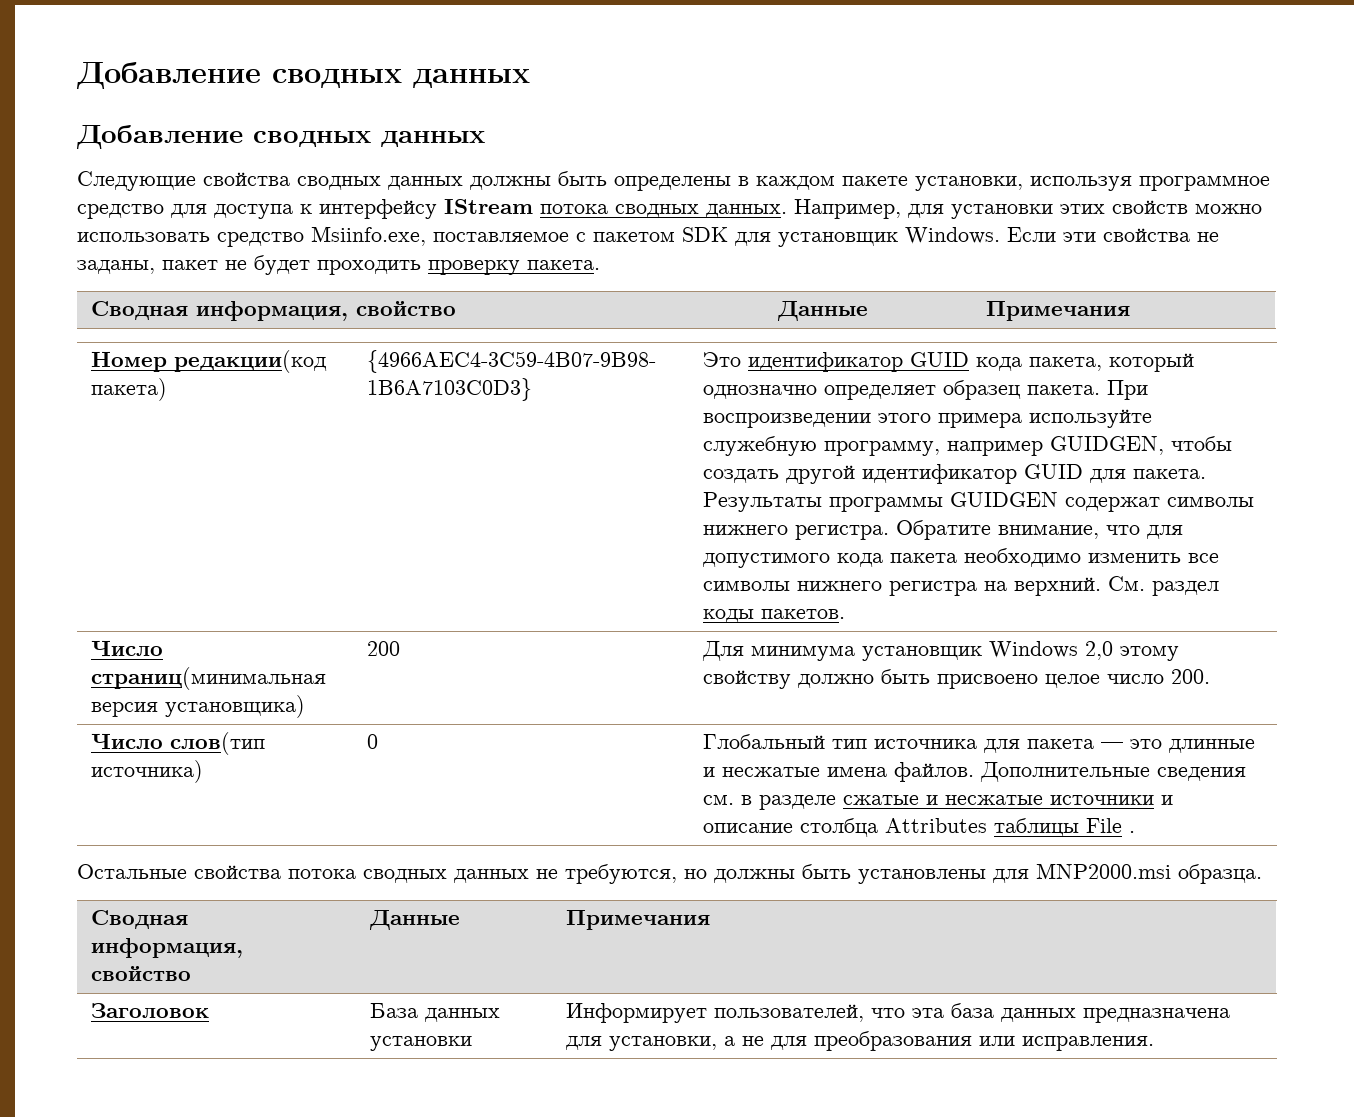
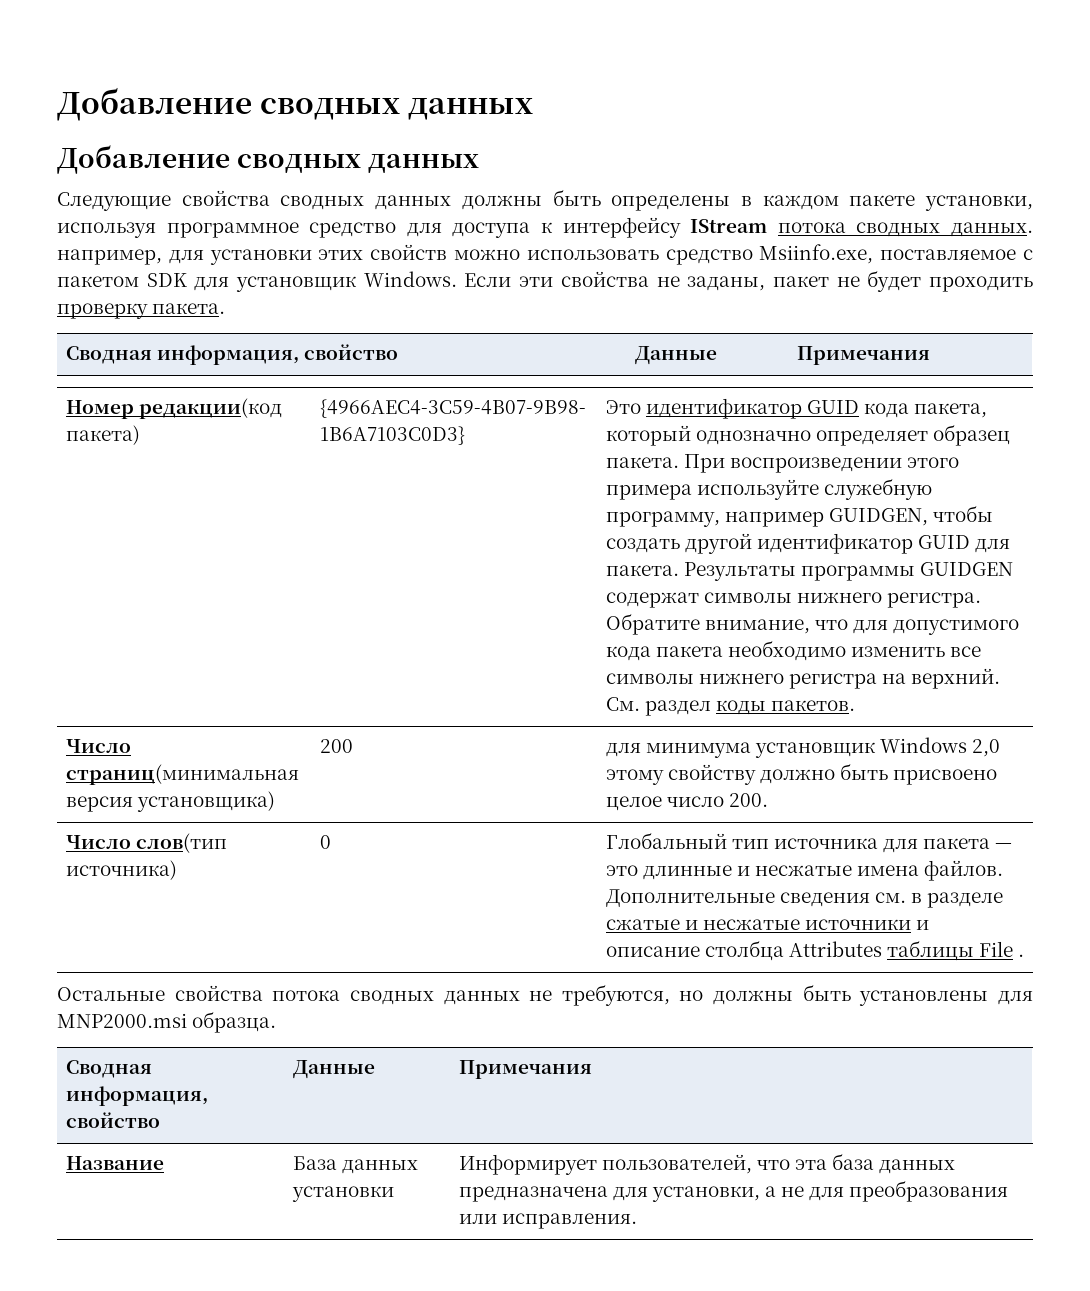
[794,199,901,219] Например, -> [57,249,162,265] например,
[702,641,745,661] Для -> [605,743,641,757] для
[91,1003,210,1018] Заголовок -> [65,1156,164,1170] Название

